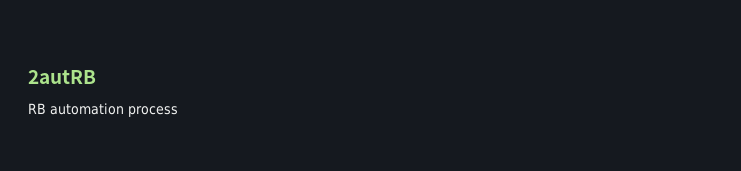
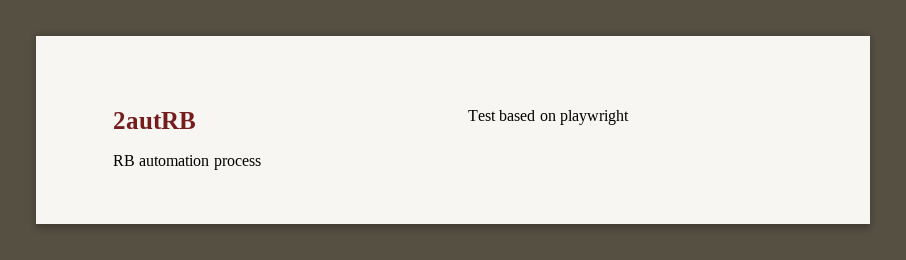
(178, 111) none -> [468,110,629,125] // Test based on playwright

